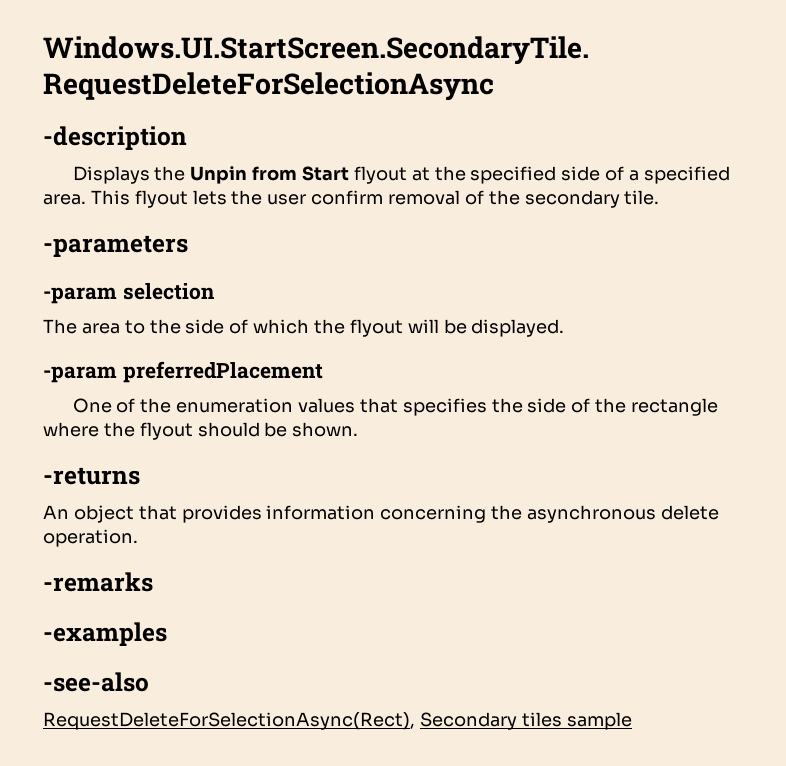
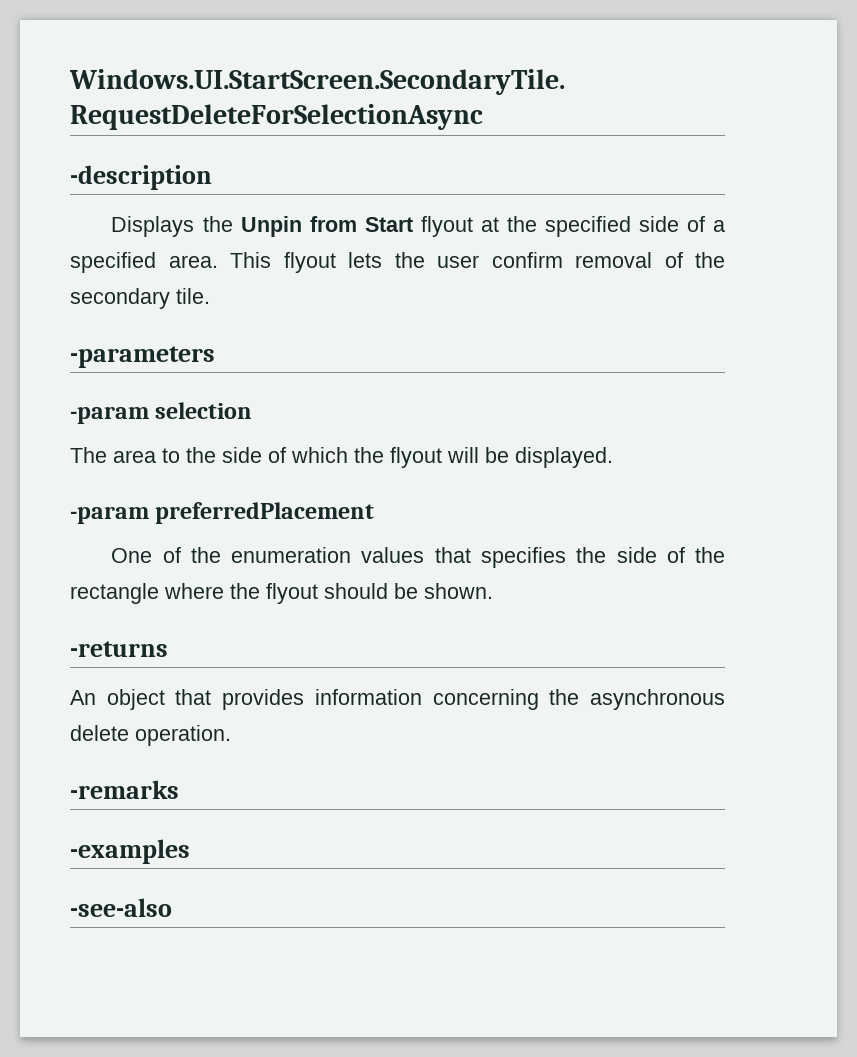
[43,712,632,730] // RequestDeleteForSelectionAsync(Rect), Secondary tiles sample -> (172, 907) none

